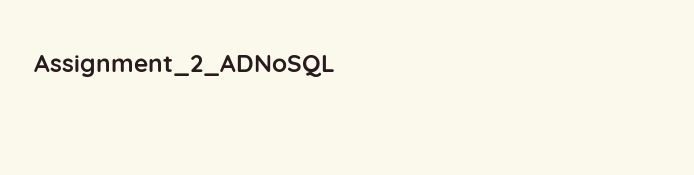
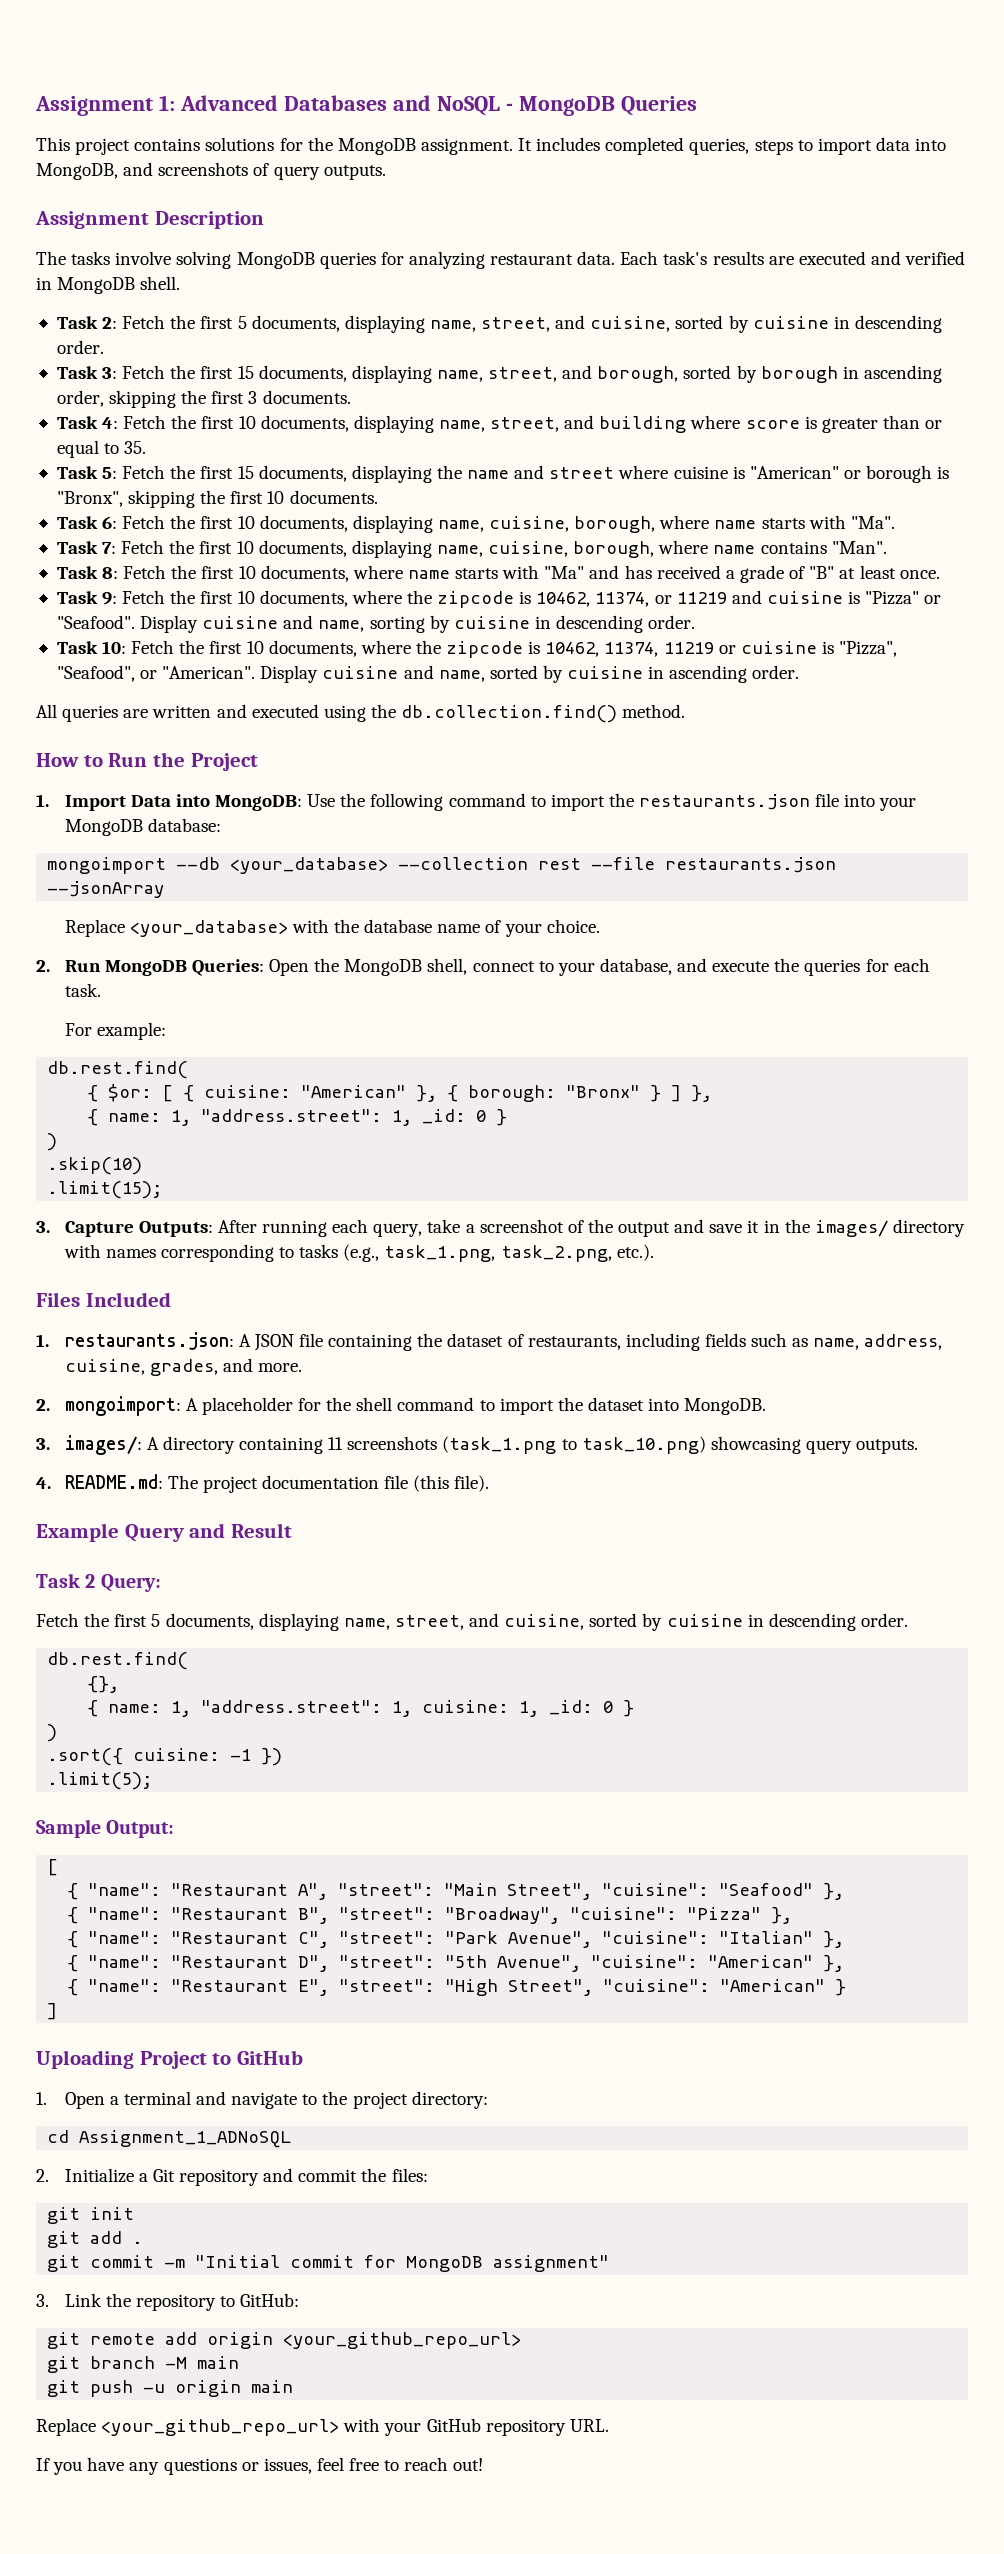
[34,54,335,77] Assignment_2_ADNoSQL -> [35,95,697,116] [36,137,947,155] [36,162,386,180] [35,211,264,229] [36,251,966,269] [36,276,181,294] [56,315,942,333] [56,340,104,354] [56,365,942,383] [56,390,351,408] [56,415,943,433] [56,440,147,458] [56,465,950,483] [56,490,378,508] [56,515,895,533] [56,540,887,558] [56,565,940,583] [56,590,942,608] [56,615,696,633] [56,640,898,658] [56,665,800,683] [36,704,686,723] [36,752,258,771] [36,793,917,811] [64,818,221,836] [47,857,837,874] [47,881,165,898] [64,919,600,937] [36,958,930,976] [64,983,101,997] [64,1022,166,1040] [47,1061,189,1079] [87,1084,713,1102] [87,1109,508,1126] [47,1133,58,1151] [47,1157,143,1175] [47,1181,163,1199] [36,1219,965,1237] [63,1244,654,1262] [36,1292,171,1307] [36,1332,943,1351] [64,1358,303,1376] [36,1396,767,1416] [36,1435,919,1455] [36,1474,490,1493] [36,1523,293,1542] [36,1573,161,1592] [36,1613,908,1631] [47,1652,189,1670] [87,1676,120,1693] [87,1700,635,1717] [47,1724,58,1742] [47,1748,283,1766] [47,1772,153,1790] [36,1819,175,1838] [47,1859,59,1876] [67,1883,845,1900] [67,1907,793,1924] [67,1931,845,1948] [67,1955,845,1972] [67,1979,847,1996] [47,2003,58,2020] [36,2050,304,2069] [36,2091,488,2109] [47,2130,292,2148] [36,2168,428,2186] [47,2207,135,2224] [47,2231,144,2248] [47,2255,610,2272] [36,2293,300,2311] [47,2332,522,2349] [47,2356,240,2373] [47,2380,294,2397] [36,2418,609,2436] [36,2457,484,2475] Assignment 1: Advanced Databases and NoSQL - MongoDB Queries // This project contains solutions for the MongoDB assignment. It includes completed queries, steps to import data into MongoDB, and screenshots of query outputs. // Assignment Description // The tasks involve solving MongoDB queries for analyzing restaurant data. Each task's results are executed and verified in MongoDB shell. // Task 2: Fetch the first 5 documents, displaying name, street, and cuisine, sorted by cuisine in descending order. // Task 3: Fetch the first 15 documents, displaying name, street, and borough, sorted by borough in ascending order, skipping the first 3 documents. // Task 4: Fetch the first 10 documents, displaying name, street, and building where score is greater than or equal to 35. // Task 5: Fetch the first 15 documents, displaying the name and street where cuisine is "American" or borough is "Bronx", skipping the first 10 documents. // Task 6: Fetch the first 10 documents, displaying name, cuisine, borough, where name starts with "Ma". // Task 7: Fetch the first 10 documents, displaying name, cuisine, borough, where name contains "Man". // Task 8: Fetch the first 10 documents, where name starts with "Ma" and has received a grade of "B" at least once. // Task 9: Fetch the first 10 documents, where the zipcode is 10462, 11374, or 11219 and cuisine is "Pizza" or "Seafood". Display cuisine and name, sorting by cuisine in descending order. // Task 10: Fetch the first 10 documents, where the zipcode is 10462, 11374, 11219 or cuisine is "Pizza", "Seafood", or "American". Display cuisine and name, sorted by cuisine in ascending order. // All queries are written and executed using the db.collection.find() method. // How to Run the Project // 1. Import Data into MongoDB: Use the following command to import the restaurants.json file into your MongoDB database: // mongoimport --db <your_database> --collection rest --file restaurants.json --jsonArray // Replace <your_database> with the database name of your choice. // 2. Run MongoDB Queries: Open the MongoDB shell, connect to your database, and execute the queries for each task. // For example: // db.rest.find( // { $or: [ { cuisine: "American" }, { borough: "Bronx" } ] }, // { name: 1, "address.street": 1, _id: 0 } // ) // .skip(10) // .limit(15); // 3. Capture Outputs: After running each query, take a screenshot of the output and save it in the images/ directory with names corresponding to tasks (e.g., task_1.png, task_2.png, etc.). // Files Included // 1. restaurants.json: A JSON file containing the dataset of restaurants, including fields such as name, address, cuisine, grades, and more. // 2. mongoimport: A placeholder for the shell command to import the dataset into MongoDB. // 3. images/: A directory containing 11 screenshots (task_1.png to task_10.png) showcasing query outputs. // 4. README.md: The project documentation file (this file). // Example Query and Result // Task 2 Query: // Fetch the first 5 documents, displaying name, street, and cuisine, sorted by cuisine in descending order. // db.rest.find( // {}, // { name: 1, "address.street": 1, cuisine: 1, _id: 0 } // ) // .sort({ cuisine: -1 }) // .limit(5); // Sample Output: // [ // { "name": "Restaurant A", "street": "Main Street", "cuisine": "Seafood" }, // { "name": "Restaurant B", "street": "Broadway", "cuisine": "Pizza" }, // { "name": "Restaurant C", "street": "Park Avenue", "cuisine": "Italian" }, // { "name": "Restaurant D", "street": "5th Avenue", "cuisine": "American" }, // { "name": "Restaurant E", "street": "High Street", "cuisine": "American" } // ] // Uploading Project to GitHub // 1. Open a terminal and navigate to the project directory: // cd Assignment_1_ADNoSQL // 2. Initialize a Git repository and commit the files: // git init // git add . // git commit -m "Initial commit for MongoDB assignment" // 3. Link the repository to GitHub: // git remote add origin <your_github_repo_url> // git branch -M main // git push -u origin main // Replace <your_github_repo_url> with your GitHub repository URL. // If you have any questions or issues, feel free to reach out!

